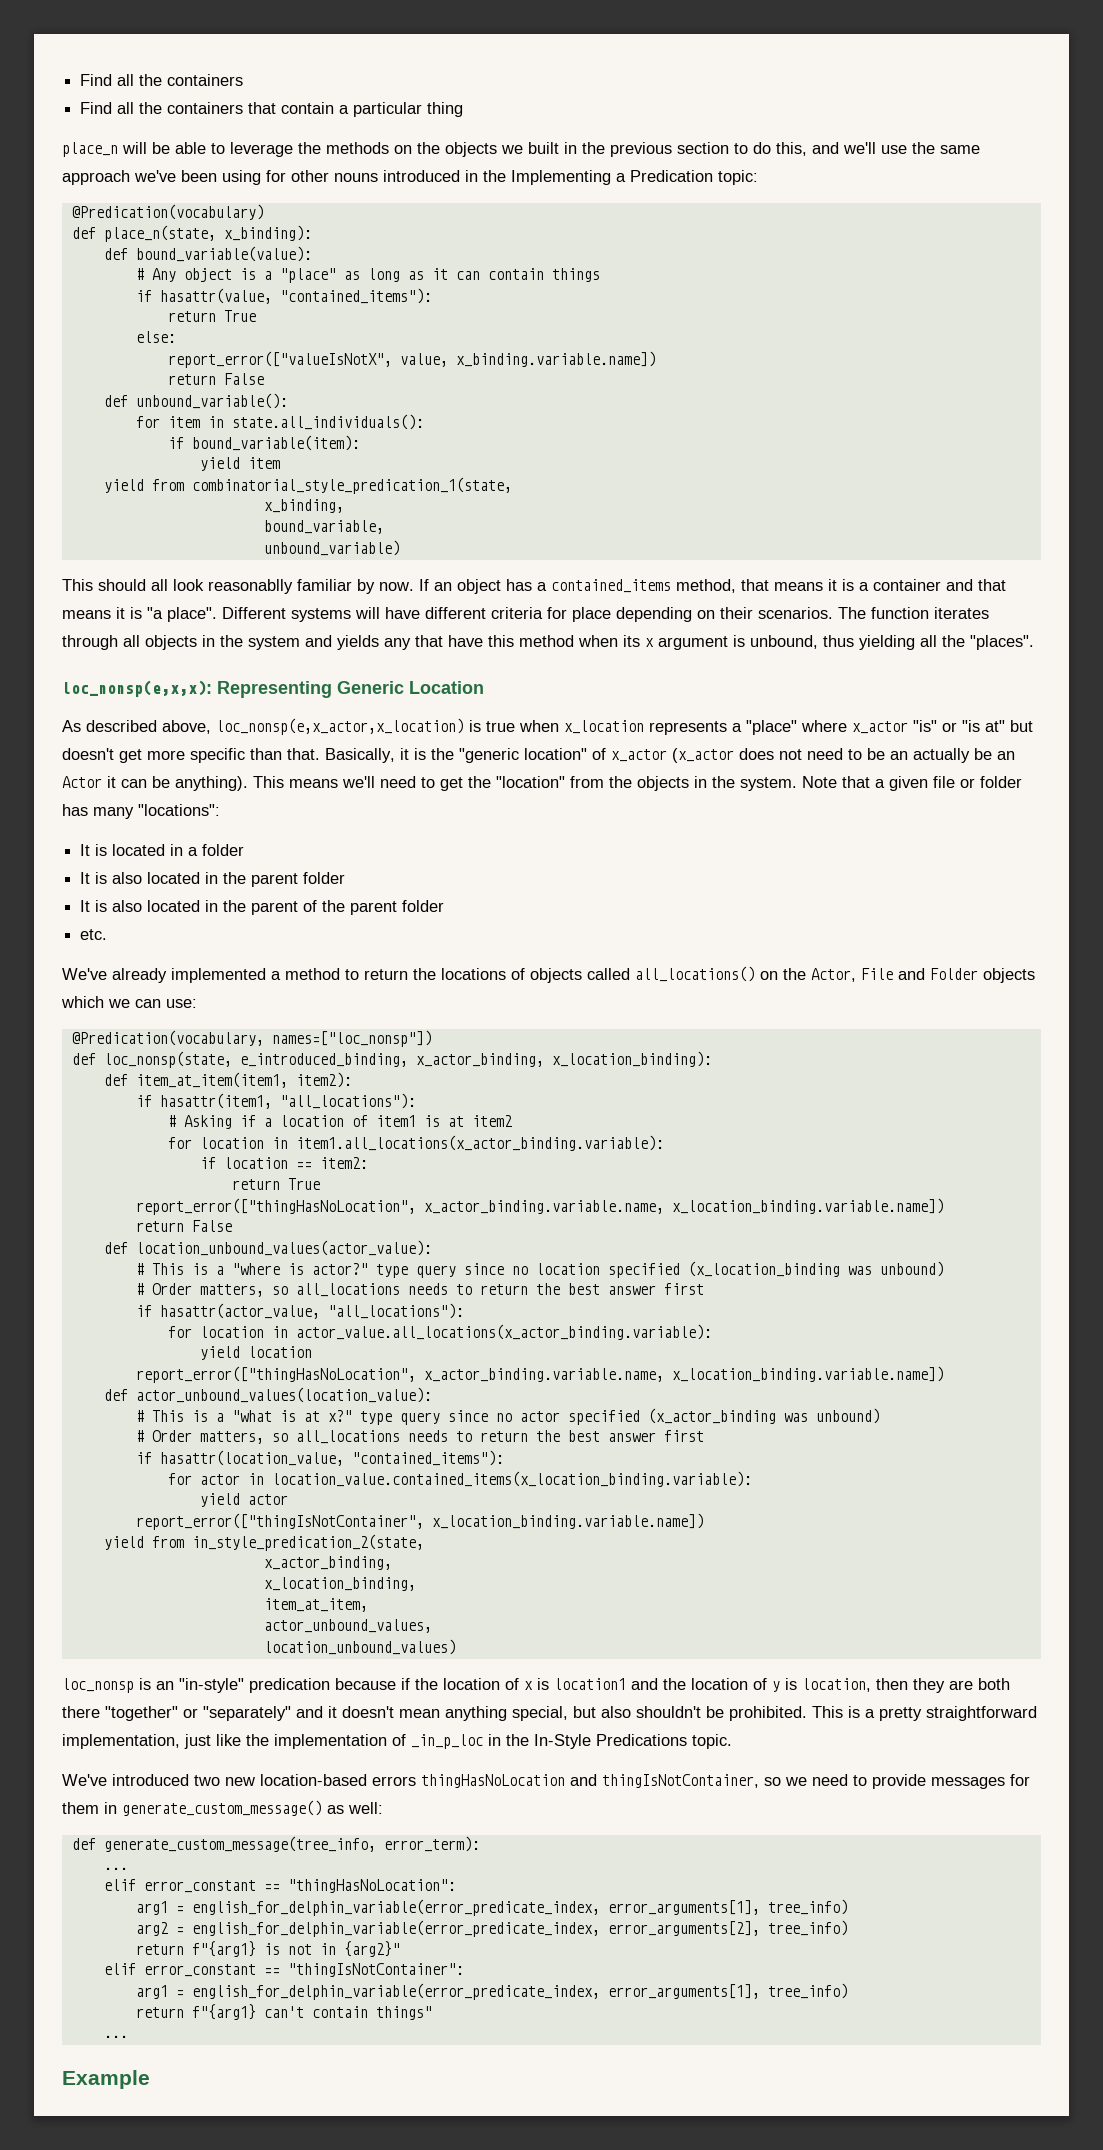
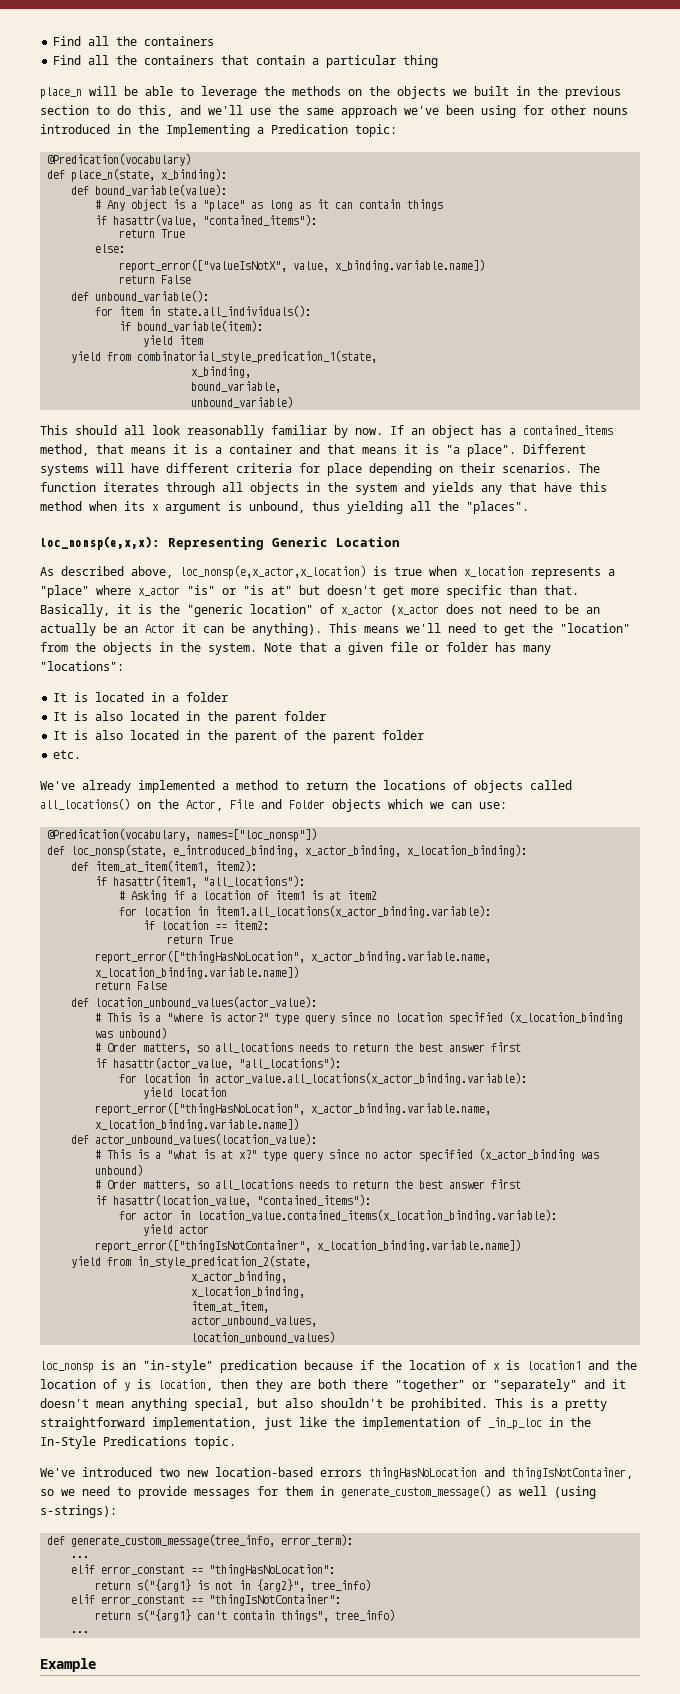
[348,1802,383,1814] well: -> [519,1486,596,1499] [40,1505,117,1518] well (using s-strings):
[135,1899,848,1916] [135,1920,848,1937] [135,1941,256,1957] // arg1 = english_for_delphin_variable(error_predicate_index, error_arguments[1], tree_info) // arg2 = english_for_delphin_variable(error_predicate_index, error_arguments[2], tree_info) // return f"{arg1} -> [95,1579,192,1592] // return s("{arg1}
[343,1941,400,1957] {arg2}" -> [257,1579,372,1592] {arg2}", tree_info)
[135,1983,848,2000] [135,2004,256,2020] // arg1 = english_for_delphin_variable(error_predicate_index, error_arguments[1], tree_info) // return f"{arg1} -> [95,1609,192,1622] // return s("{arg1}
[375,2006,432,2020] things" -> [281,1609,396,1622] things", tree_info)

